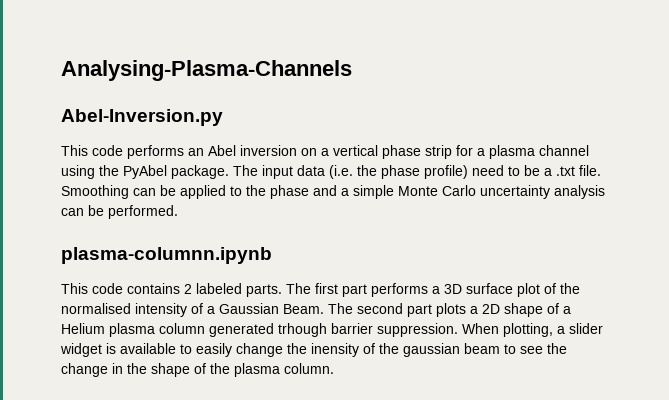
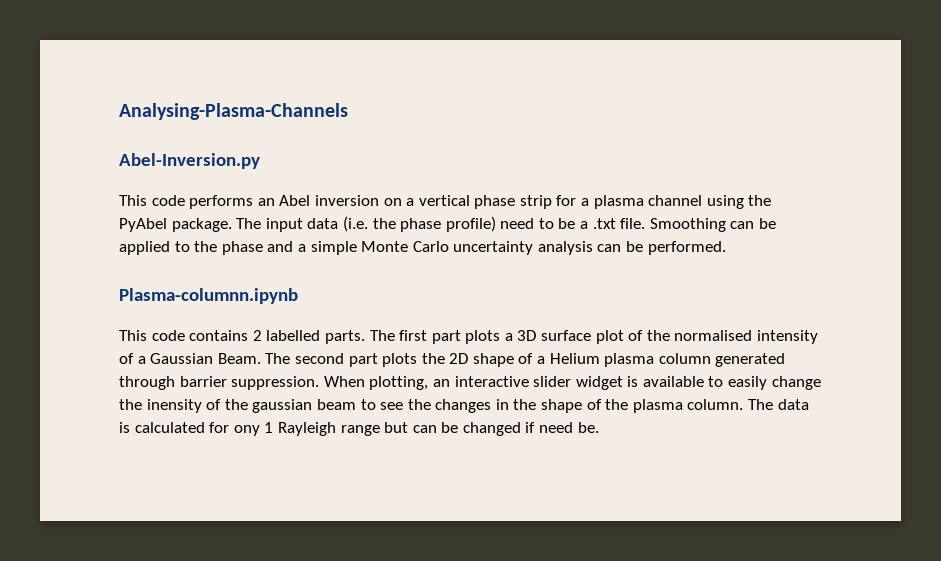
[61,247,272,264] plasma-columnn.ipynb -> [119,288,298,304] Plasma-columnn.ipynb
[196,283,242,294] labeled -> [266,330,321,341] labelled
[371,283,428,297] performs -> [465,330,501,344] plots
[470,306,478,314] a -> [421,353,445,364] the
[278,323,327,337] trhough -> [119,376,175,390] through
[557,326,565,334] a -> [432,376,529,387] an interactive
[61,363,108,377] change -> [435,399,492,413] changes
(334, 368) none -> [748,399,809,410] [119,422,599,436] The data is calculated for ony 1 Rayleigh range but can be changed if need be.

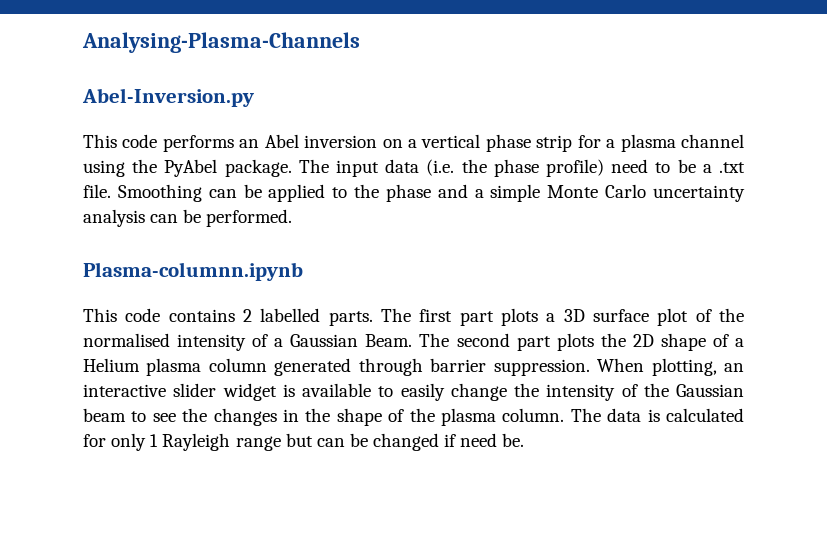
[146,399,313,413] inensity of the gaussian -> [546,383,744,401] intensity of the Gaussian
[233,425,260,436] ony -> [111,433,147,451] only

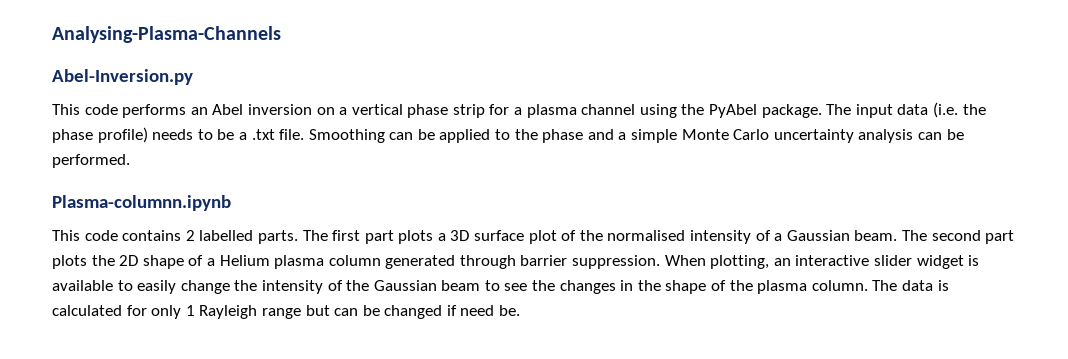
[611,159,649,173] need -> [152,129,194,140] needs
[365,334,413,347] Beam. -> [854,230,898,241] beam.

